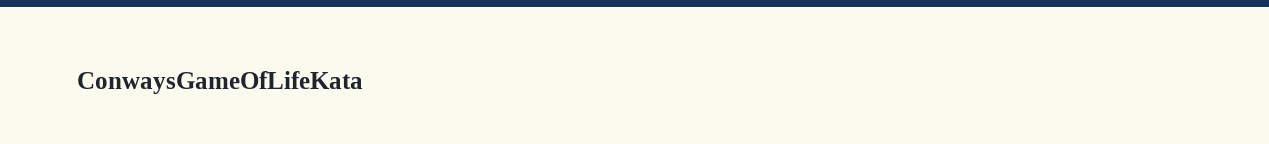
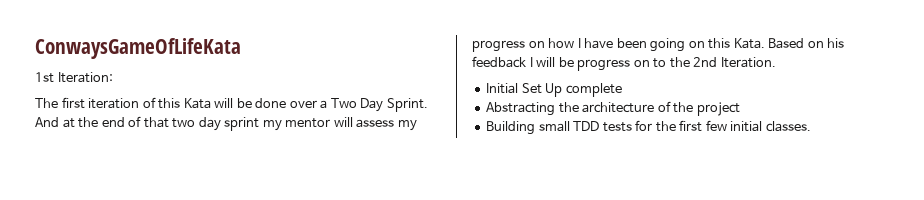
(363, 82) none -> [35,72,113,83] [35,97,428,112] [35,116,417,131] [472,38,845,52] [472,56,776,71] [486,83,622,97] [486,101,740,116] [486,120,811,135] // 1st Iteration: // The first iteration of this Kata will be done over a Two Day Sprint. And at the end of that two day sprint my mentor will assess my progress on how I have been going on this Kata. Based on his feedback I will be progress on to the 2nd Iteration. // Initial Set Up complete // Abstracting the architecture of the project // Building small TDD tests for the first few initial classes.

